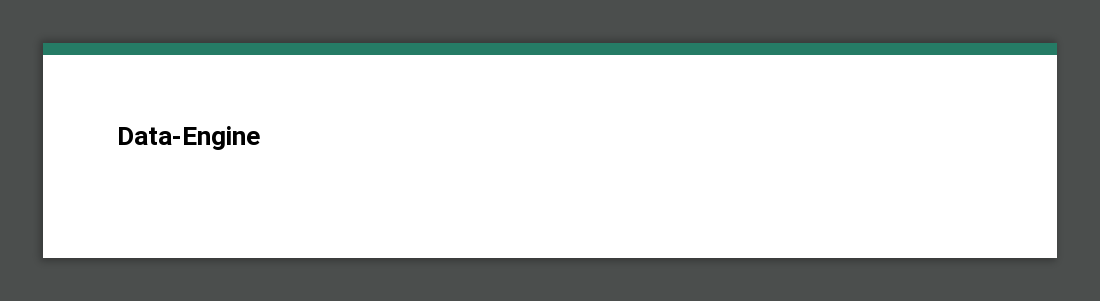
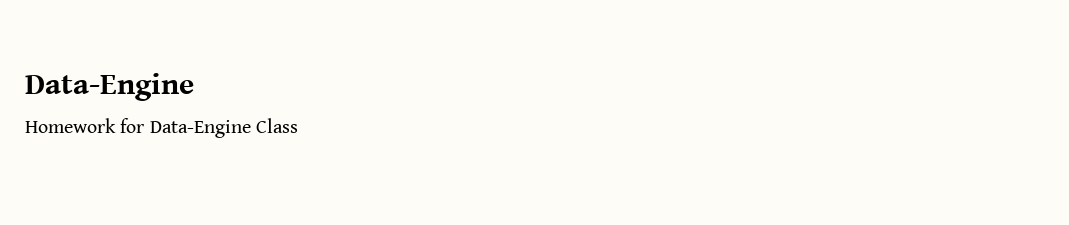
[117,126,260,150] Data-Engine -> [25,73,194,101] [25,118,298,138] Data-Engine // Homework for Data-Engine Class

